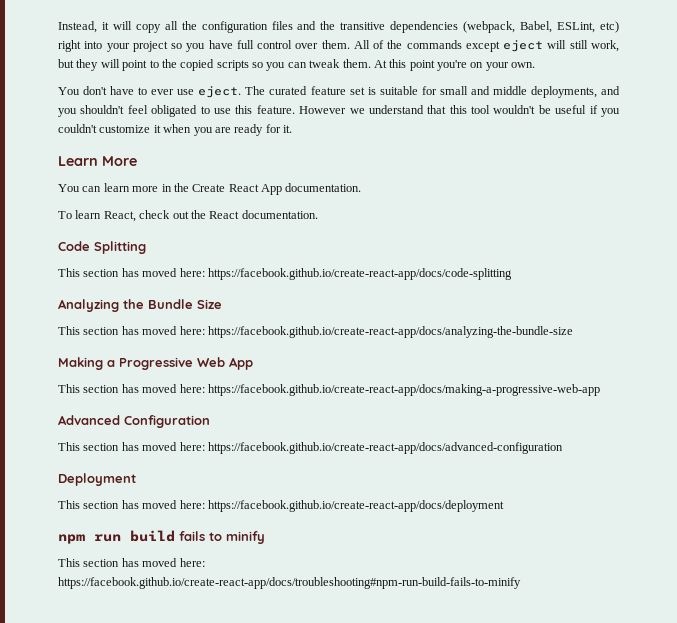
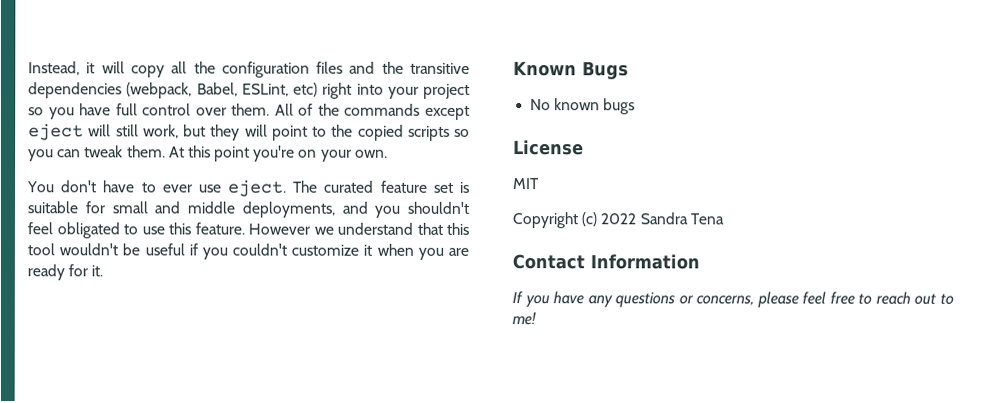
[58,156,137,166] [58,183,362,195] [58,210,318,222] [58,241,146,254] [58,268,512,280] [58,299,222,312] [58,326,573,338] [58,357,253,370] [58,384,600,396] [58,415,210,428] [58,442,563,454] [58,473,136,486] [58,500,504,512] [58,530,265,544] [58,558,205,567] [58,577,521,589] Learn More // You can learn more in the Create React App documentation. // To learn React, check out the React documentation. // Code Splitting // This section has moved here: https://facebook.github.io/create-react-app/docs/code-splitting // Analyzing the Bundle Size // This section has moved here: https://facebook.github.io/create-react-app/docs/analyzing-the-bundle-size // Making a Progressive Web App // This section has moved here: https://facebook.github.io/create-react-app/docs/making-a-progressive-web-app // Advanced Configuration // This section has moved here: https://facebook.github.io/create-react-app/docs/advanced-configuration // Deployment // This section has moved here: https://facebook.github.io/create-react-app/docs/deployment // npm run build fails to minify // This section has moved here: https://facebook.github.io/create-react-app/docs/troubleshooting#npm-run-build-fails-to-minify -> [513,61,629,80] [530,98,636,115] [513,140,584,156] [513,178,540,190] [512,212,724,229] [512,254,700,270] [512,291,954,308] [512,312,536,326] Known Bugs // No known bugs // License // MIT // Copyright (c) 2022 Sandra Tena // Contact Information // If you have any questions or concerns, please feel free to reach out to me!

